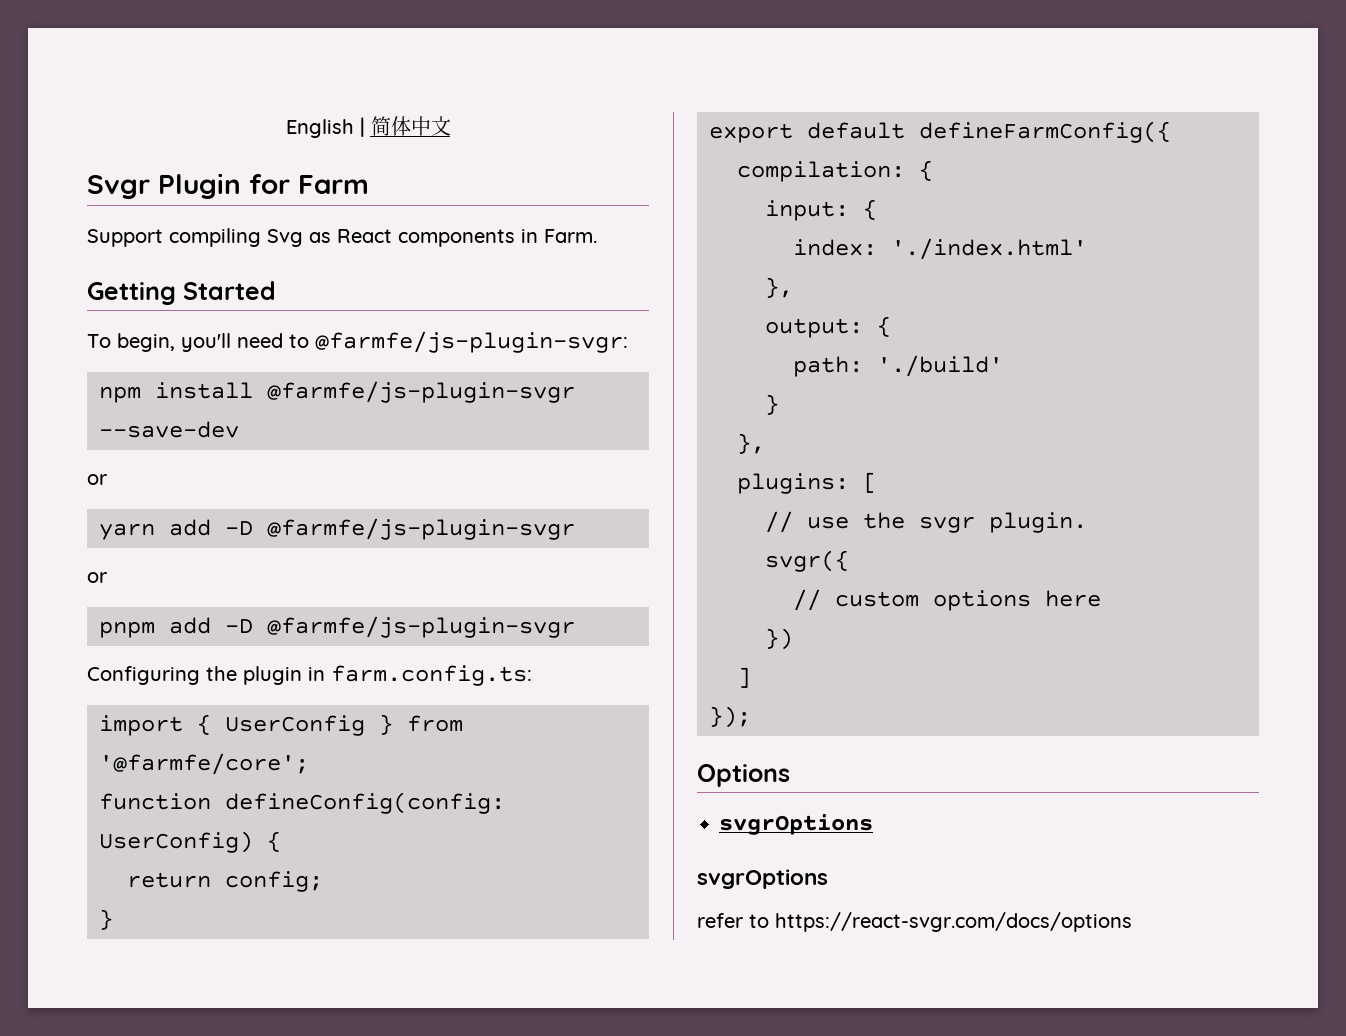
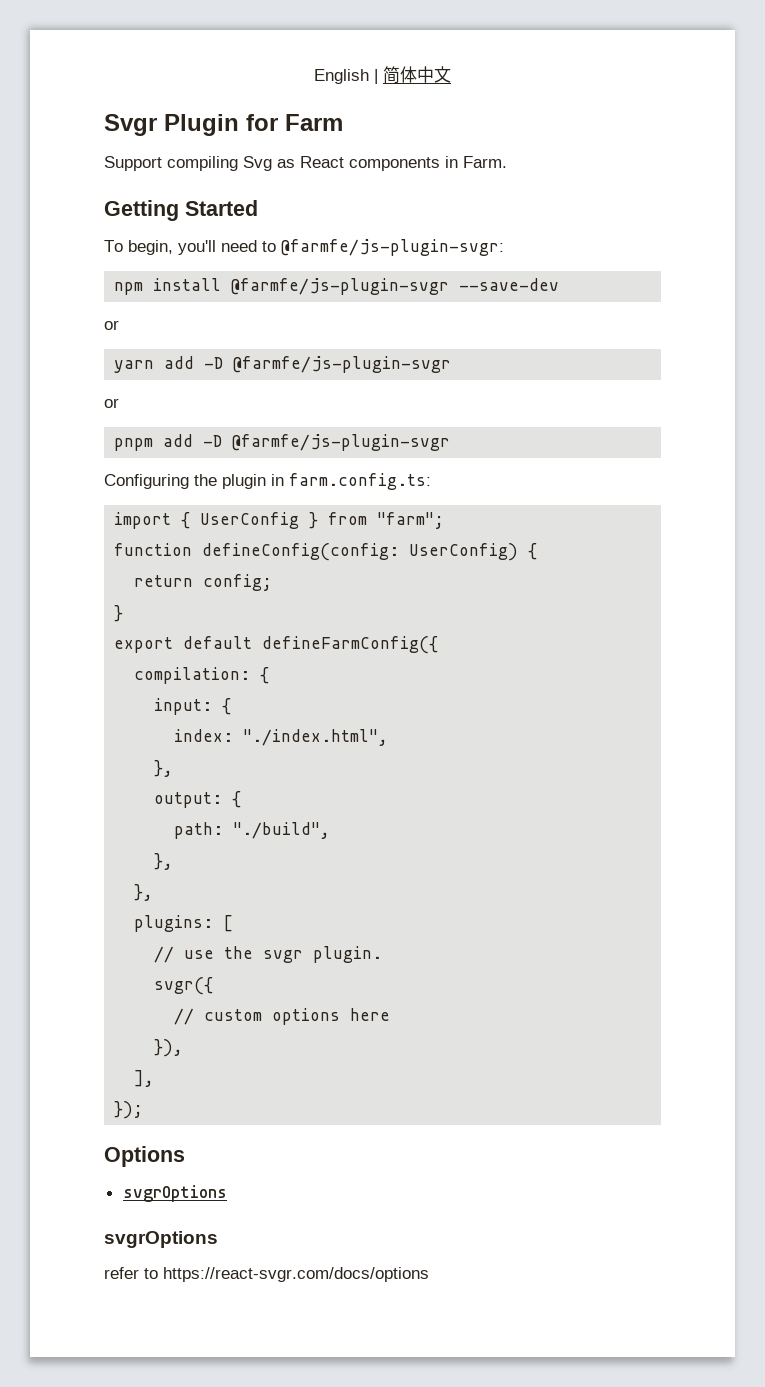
[99,753,309,775] '@farmfe/core'; -> [377,512,445,529] "farm";
[891,238,1087,260] './index.html' -> [243,729,389,746] "./index.html",
[877,355,1003,377] [765,394,779,415] './build' // } -> [233,822,331,839] [154,853,174,870] "./build", // },
[765,628,793,650] [737,667,751,688] }) // ] -> [154,1039,184,1057] [134,1070,155,1087] }), // ],

